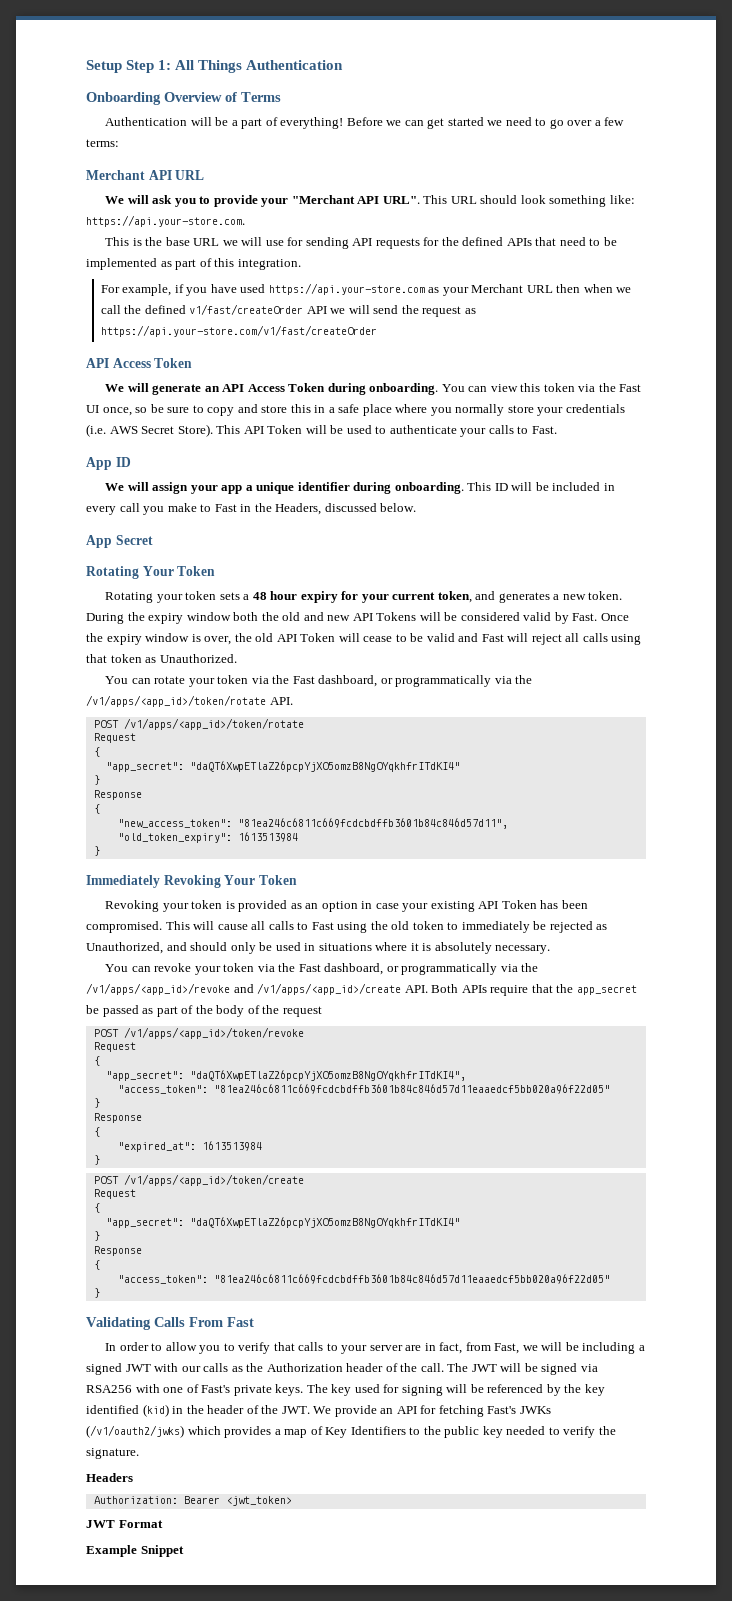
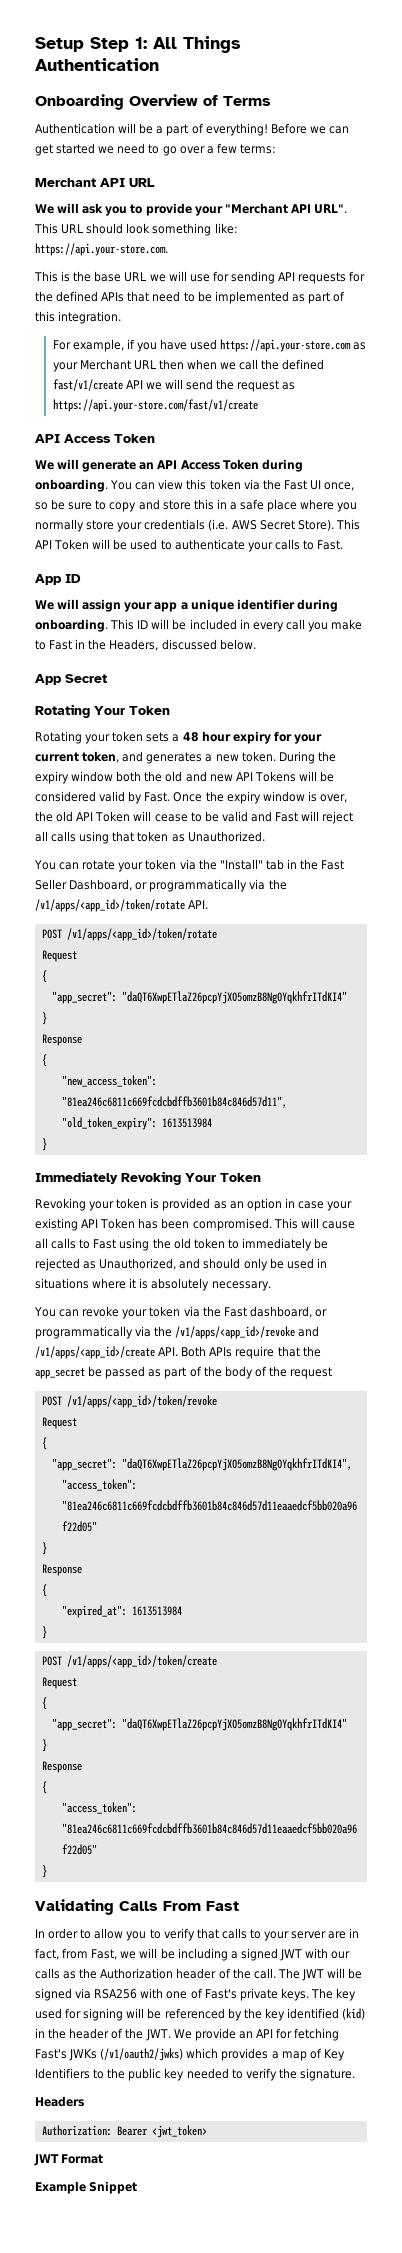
[189,304,304,315] v1/fast/createOrder -> [52,379,123,391] fast/v1/create
[100,325,377,337] https://api.your-store.com/v1/fast/createOrder -> [52,399,258,412] https://api.your-store.com/fast/v1/create
[292,675,378,687] Fast dashboard, -> [219,859,345,870] [35,879,133,891] "Install" tab in the Fast Seller Dashboard,

